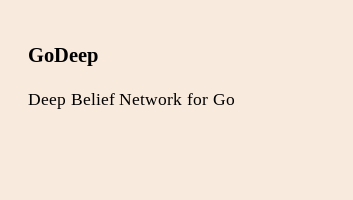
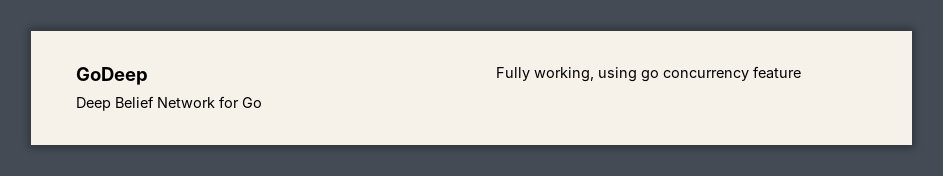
(235, 99) none -> [496,66,801,82] // Fully working, using go concurrency feature

